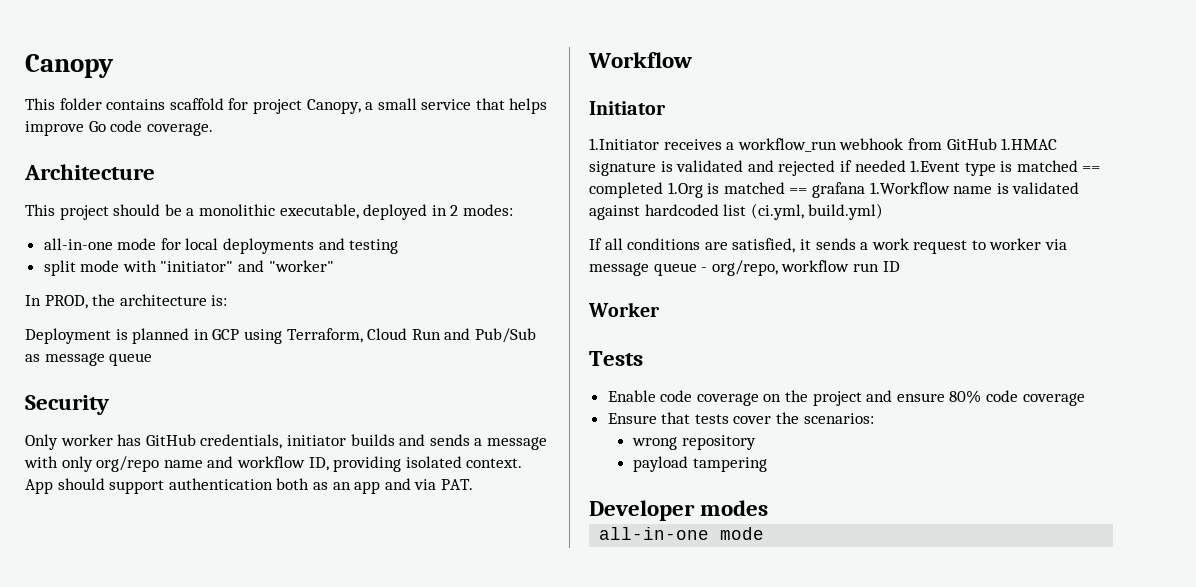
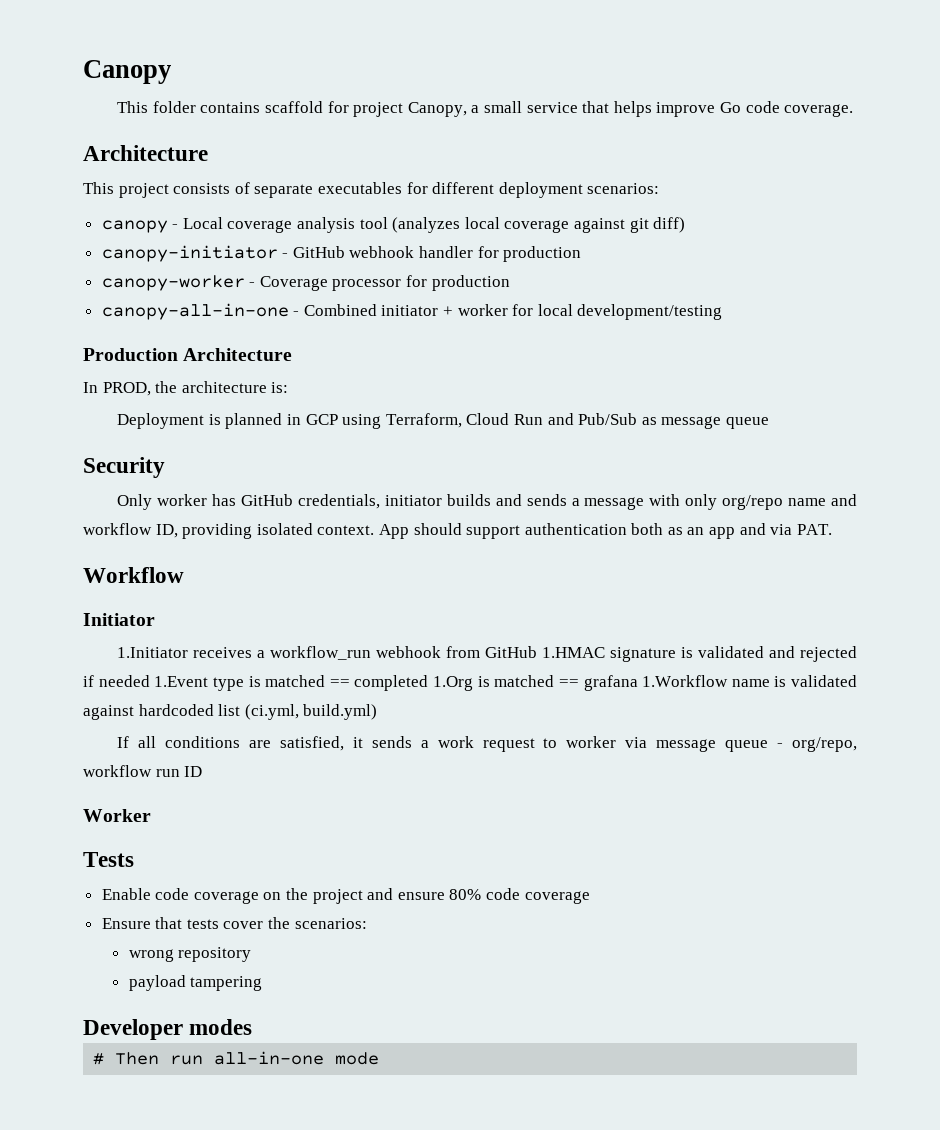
[113,204,513,220] [43,238,399,254] [43,260,334,276] should be a monolithic executable, deployed in 2 modes: // all-in-one mode for local deployments and testing // split mode with "initiator" and "worker" -> [173,182,660,198] [101,217,686,233] [101,245,582,262] [101,275,510,291] [101,303,723,320] [83,348,293,361] consists of separate executables for different deployment scenarios: // canopy - Local coverage analysis tool (analyzes local coverage against git diff) // canopy-initiator - GitHub webhook handler for production // canopy-worker - Coverage processor for production // canopy-all-in-one - Combined initiator + worker for local development/testing // Production Architecture
(769, 508) none -> [93,1052,204,1065] # Then run

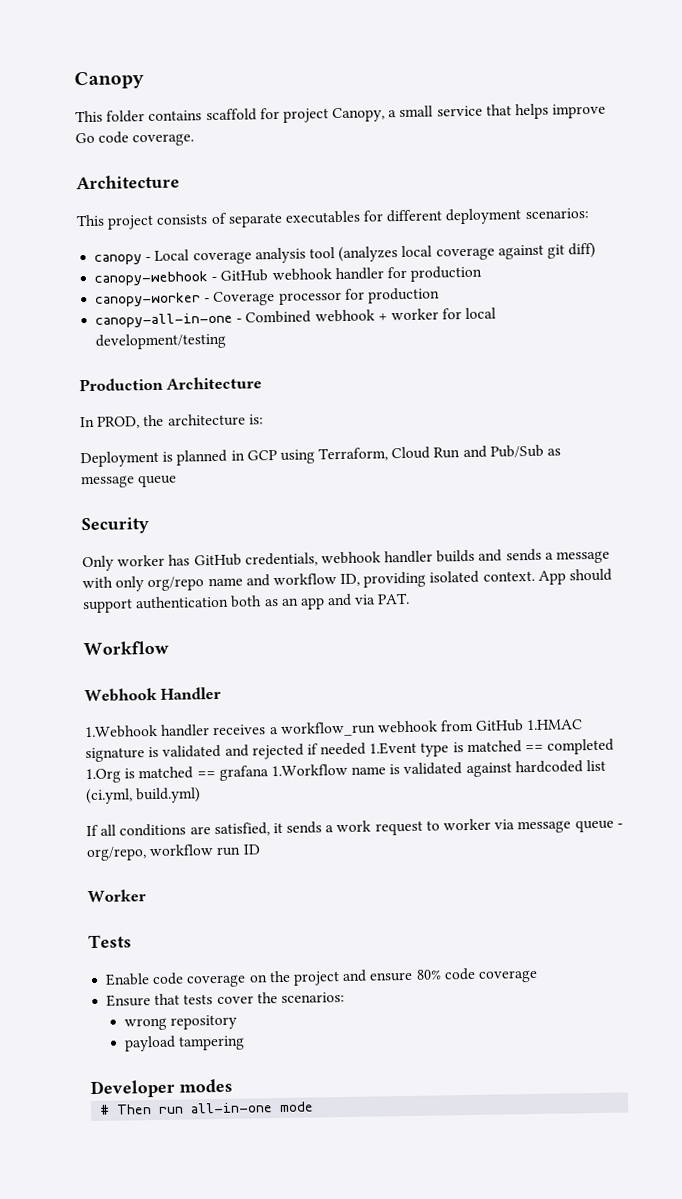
[101,245,278,262] canopy-initiator -> [94,271,209,286] canopy-webhook
[381,305,439,316] initiator -> [314,309,375,323] webhook
[384,495,442,506] initiator -> [320,550,434,565] webhook handler
[83,613,155,626] [117,647,189,658] Initiator // 1.Initiator -> [84,686,222,703] [84,724,211,739] Webhook Handler // 1.Webhook handler

